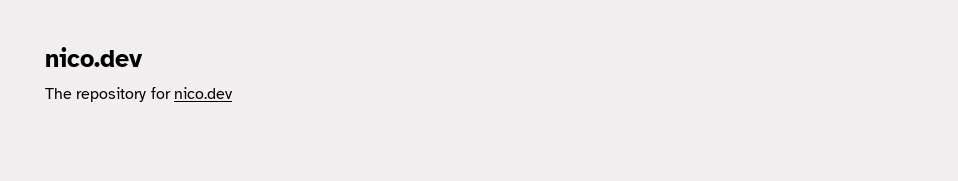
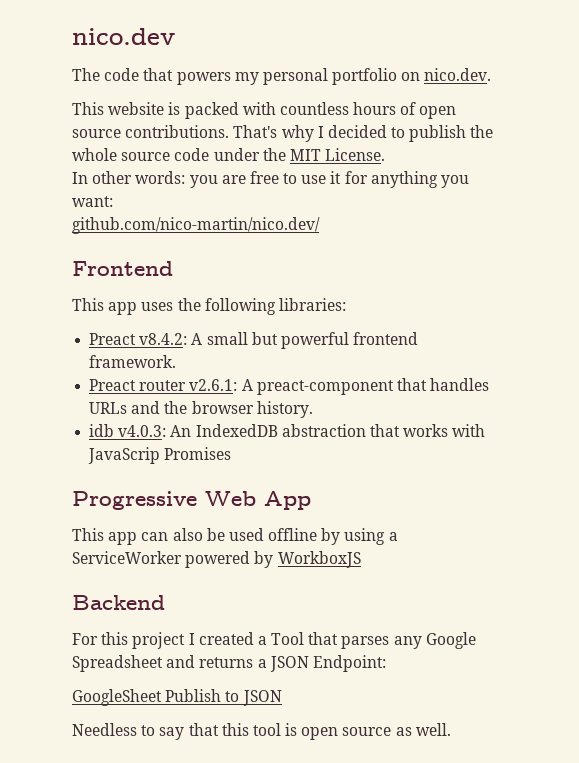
[76,87,233,102] repository for nico.dev -> [104,68,492,85] [72,102,457,119] [72,125,494,142] [72,148,386,161] [72,171,470,188] [72,196,113,207] [72,217,320,234] [72,261,173,276] [72,298,346,315] [89,332,419,349] [89,355,177,368] [89,378,490,395] [89,401,313,418] [89,424,486,437] [88,447,232,464] [72,491,311,510] [72,528,398,545] [72,551,361,568] [72,595,165,610] [72,632,476,649] [72,655,386,672] [72,689,282,706] [72,723,451,740] code that powers my personal portfolio on nico.dev. // This website is packed with countless hours of open source contributions. That's why I decided to publish the whole source code under the MIT License. // In other words: you are free to use it for anything you want: // github.com/nico-martin/nico.dev/ // Frontend // This app uses the following libraries: // Preact v8.4.2: A small but powerful frontend framework. // Preact router v2.6.1: A preact-component that handles URLs and the browser history. // idb v4.0.3: An IndexedDB abstraction that works with JavaScrip Promises // Progressive Web App // This app can also be used offline by using a ServiceWorker powered by WorkboxJS // Backend // For this project I created a Tool that parses any Google Spreadsheet and returns a JSON Endpoint: // GoogleSheet Publish to JSON // Needless to say that this tool is open source as well.

